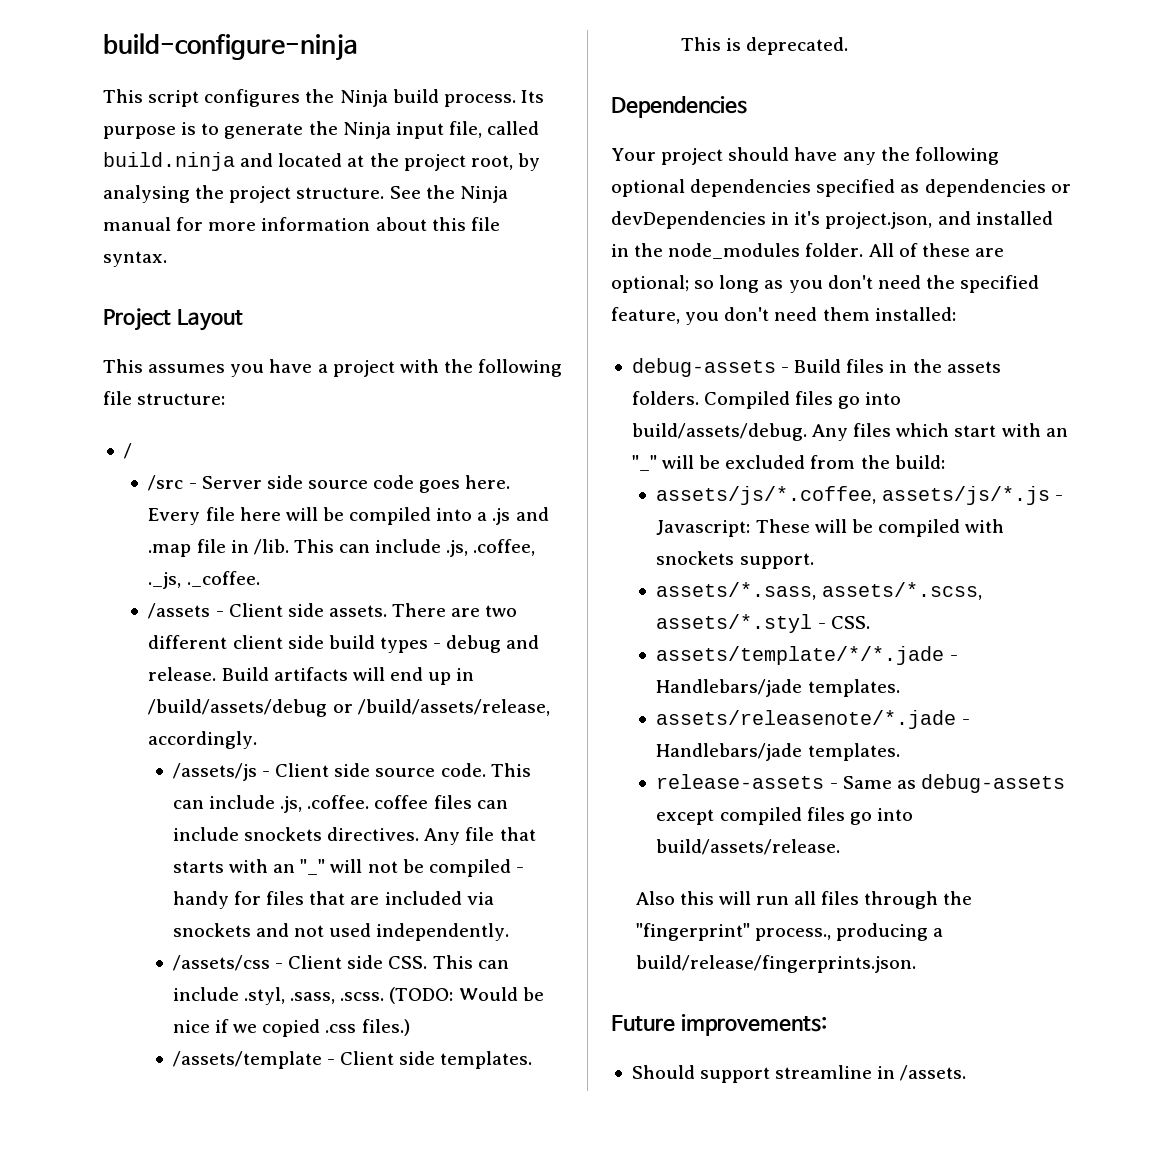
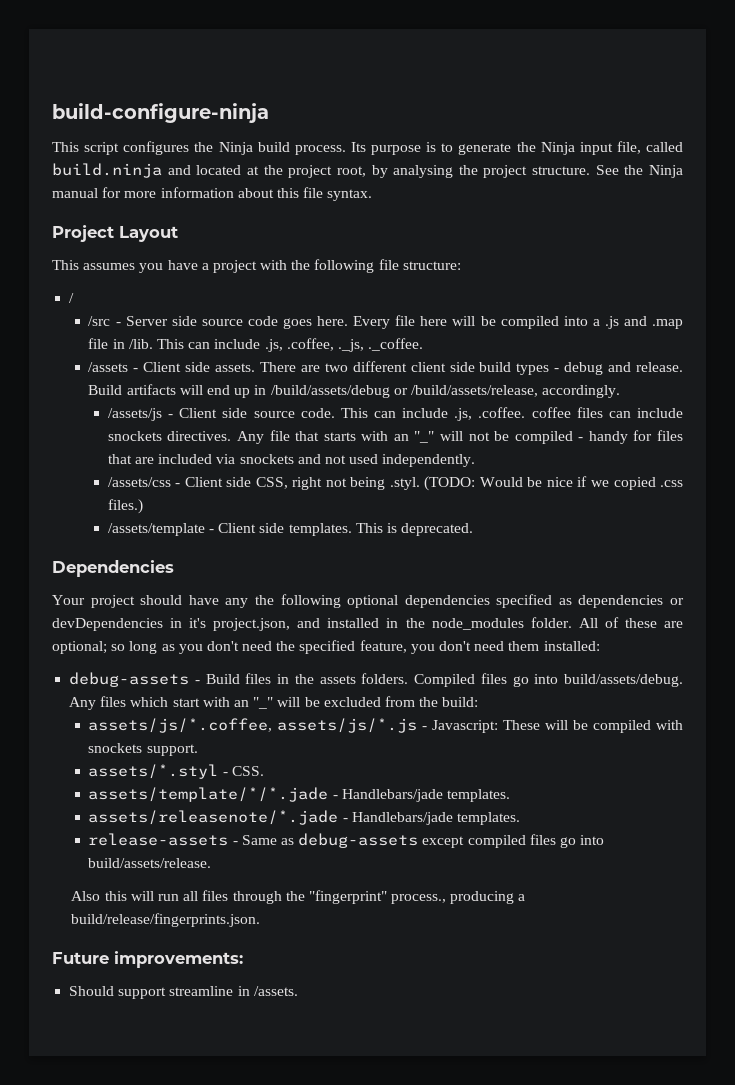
[388,955,509,969] [172,987,385,1005] CSS. This can include .styl, .sass, .scss. -> [255,477,420,490] CSS, right not being .styl.
[656,582,982,600] assets/*.sass, assets/*.scss, -> (198, 750) none

